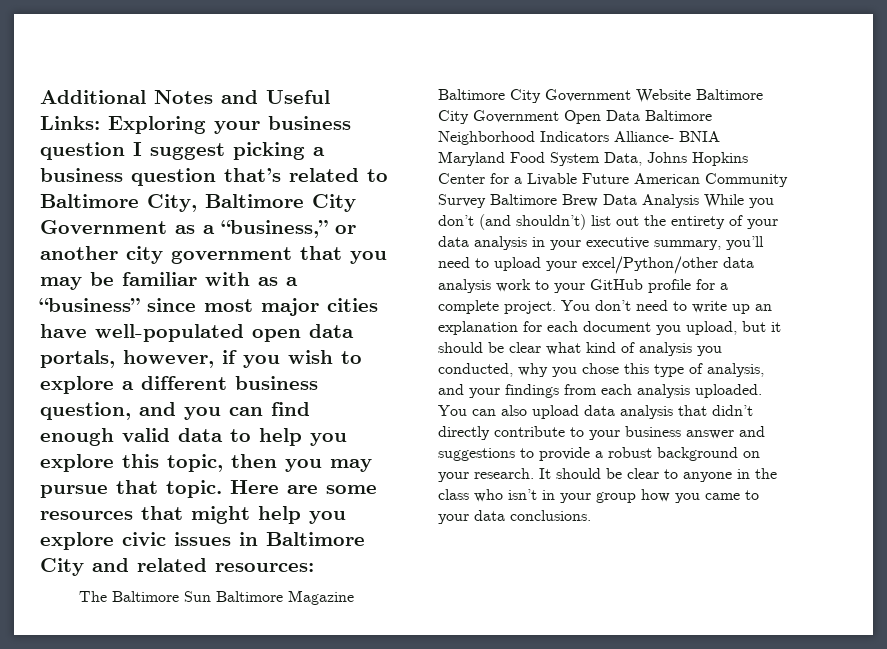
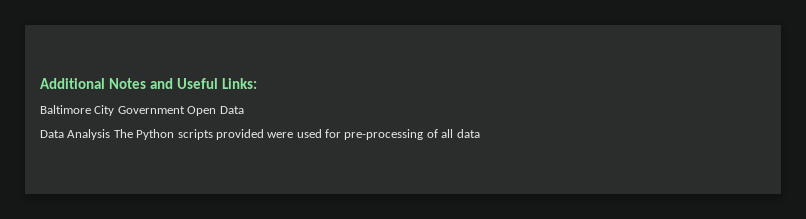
[108,116,351,134] [40,142,325,160] [40,168,388,186] [40,194,356,212] [40,220,356,238] [40,246,387,264] [40,272,298,290] [39,298,378,316] [40,324,354,342] [40,350,362,368] [40,376,318,394] [40,402,310,420] [40,428,347,446] [40,454,372,472] [40,480,377,498] [40,506,346,524] [40,532,365,550] [40,558,314,576] [78,590,354,605] [438,89,691,103] Exploring your business question I suggest picking a business question that’s related to Baltimore City, Baltimore City Government as a “business,” or another city government that you may be familiar with as a “business” since most major cities have well-populated open data portals, however, if you wish to explore a different business question, and you can find enough valid data to help you explore this topic, then you may pursue that topic. Here are some resources that might help you explore civic issues in Baltimore City and related resources: // The Baltimore Sun Baltimore Magazine Baltimore City Government Website -> (257, 83) //
[645,110,712,121] [438,131,720,145] [438,151,748,166] [438,173,788,187] [438,194,774,208] [438,214,778,230] [438,236,764,250] [438,256,754,274] [438,279,728,293] [438,300,772,314] [438,321,781,335] [438,342,722,356] [438,363,764,377] [438,384,762,398] [438,405,753,419] [438,426,765,440] [438,447,760,461] [438,468,777,482] [438,489,759,503] [438,510,591,524] Baltimore Neighborhood Indicators Alliance- BNIA Maryland Food System Data, Johns Hopkins Center for a Livable Future American Community Survey Baltimore Brew Data Analysis While you don’t (and shouldn’t) list out the entirety of your data analysis in your executive summary, you’ll need to upload your excel/Python/other data analysis work to your GitHub profile for a complete project. You don’t need to write up an explanation for each document you upload, but it should be clear what kind of analysis you conducted, why you chose this type of analysis, and your findings from each analysis uploaded. You can also upload data analysis that didn’t directly contribute to your business answer and suggestions to provide a robust background on your research. It should be clear to anyone in the class who isn’t in your group how you came to your data conclusions. -> [40,129,480,140] // Data Analysis The Python scripts provided were used for pre-processing of all data

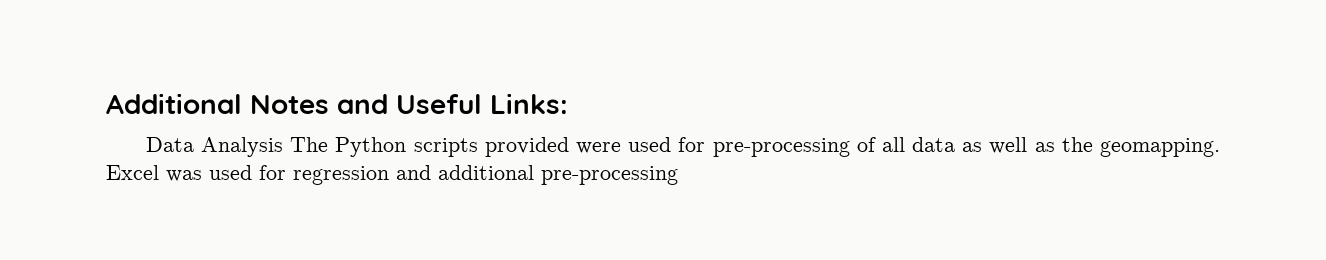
[40,105,244,116] // Baltimore City Government Open Data -> (568, 103) none
(480, 133) none -> [962,137,1221,157] [106,165,678,185] as well as the geomapping. Excel was used for regression and additional pre-processing

